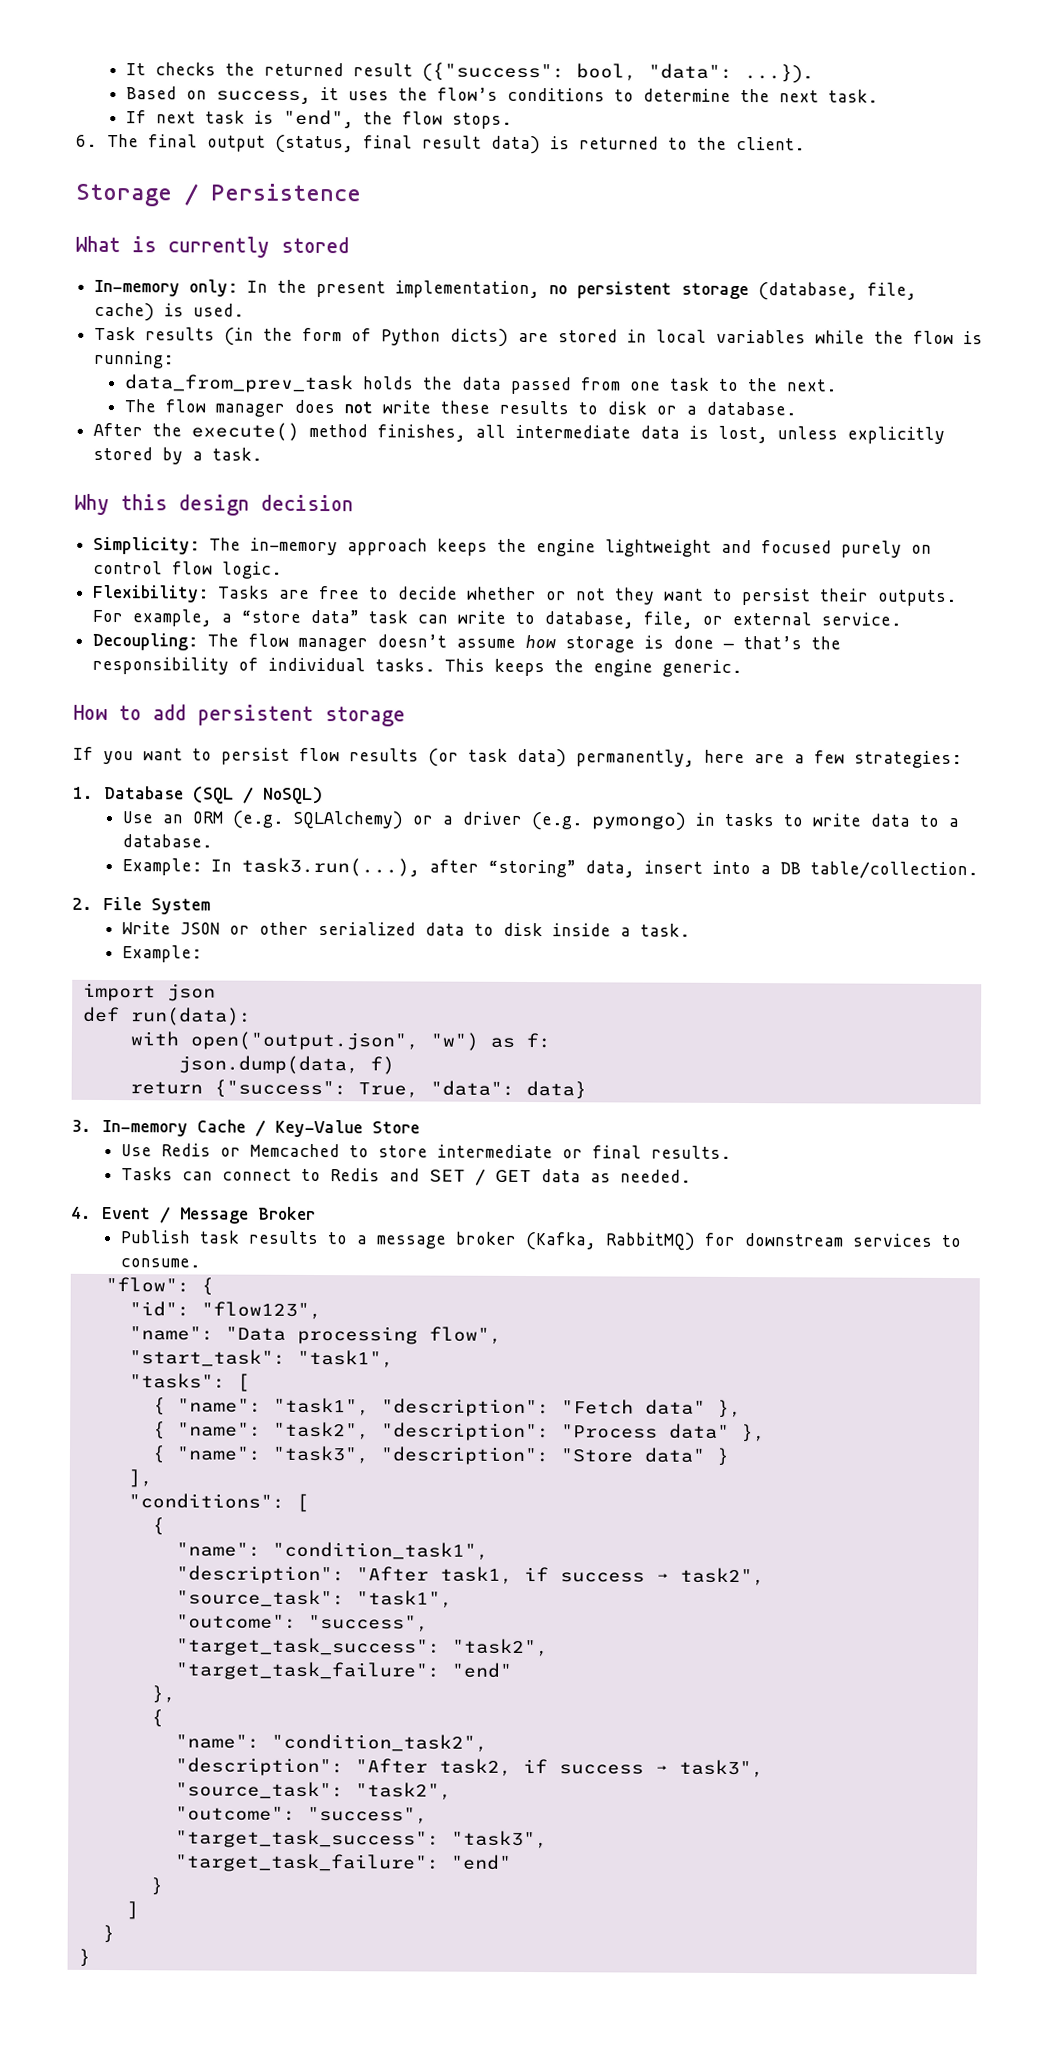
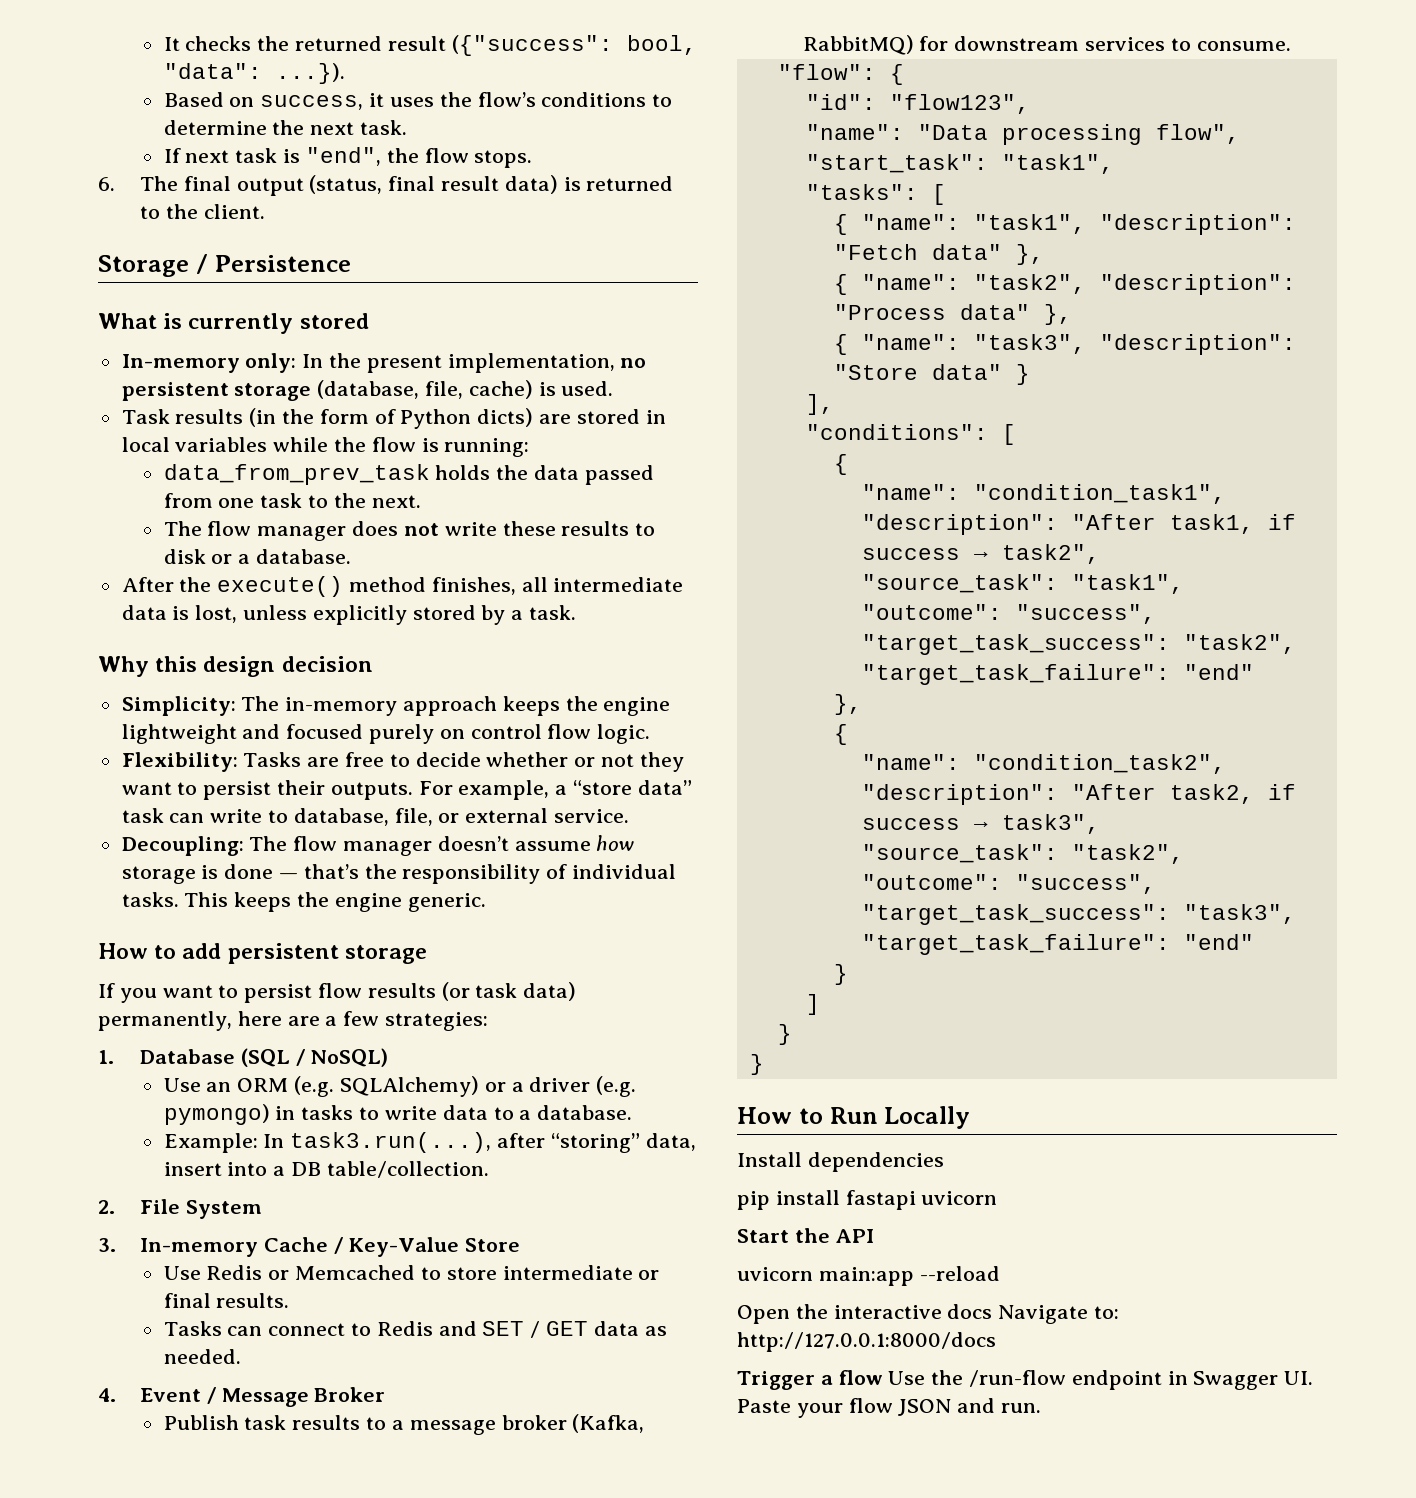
[122,921,691,937] [122,945,203,963] [82,982,216,1002] [82,1006,252,1026] [129,1031,551,1051] [177,1055,395,1075] [129,1079,587,1100] // Write JSON or other serialized data to disk inside a task. // Example: // import json // def run(data): // with open("output.json", "w") as f: // json.dump(data, f) // return {"success": True, "data": data} -> (262, 1209) none
(91, 1957) none -> [737,1106,971,1129] [737,1152,944,1172] [737,1190,998,1210] [737,1228,874,1243] [737,1266,1000,1286] [737,1304,1120,1324] [737,1332,996,1352] [737,1370,1314,1390] [737,1398,1042,1418] // How to Run Locally // Install dependencies // pip install fastapi uvicorn // Start the API // uvicorn main:app --reload // Open the interactive docs Navigate to: http://127.0.0.1:8000/docs // Trigger a flow Use the /run-flow endpoint in Swagger UI. Paste your flow JSON and run.

